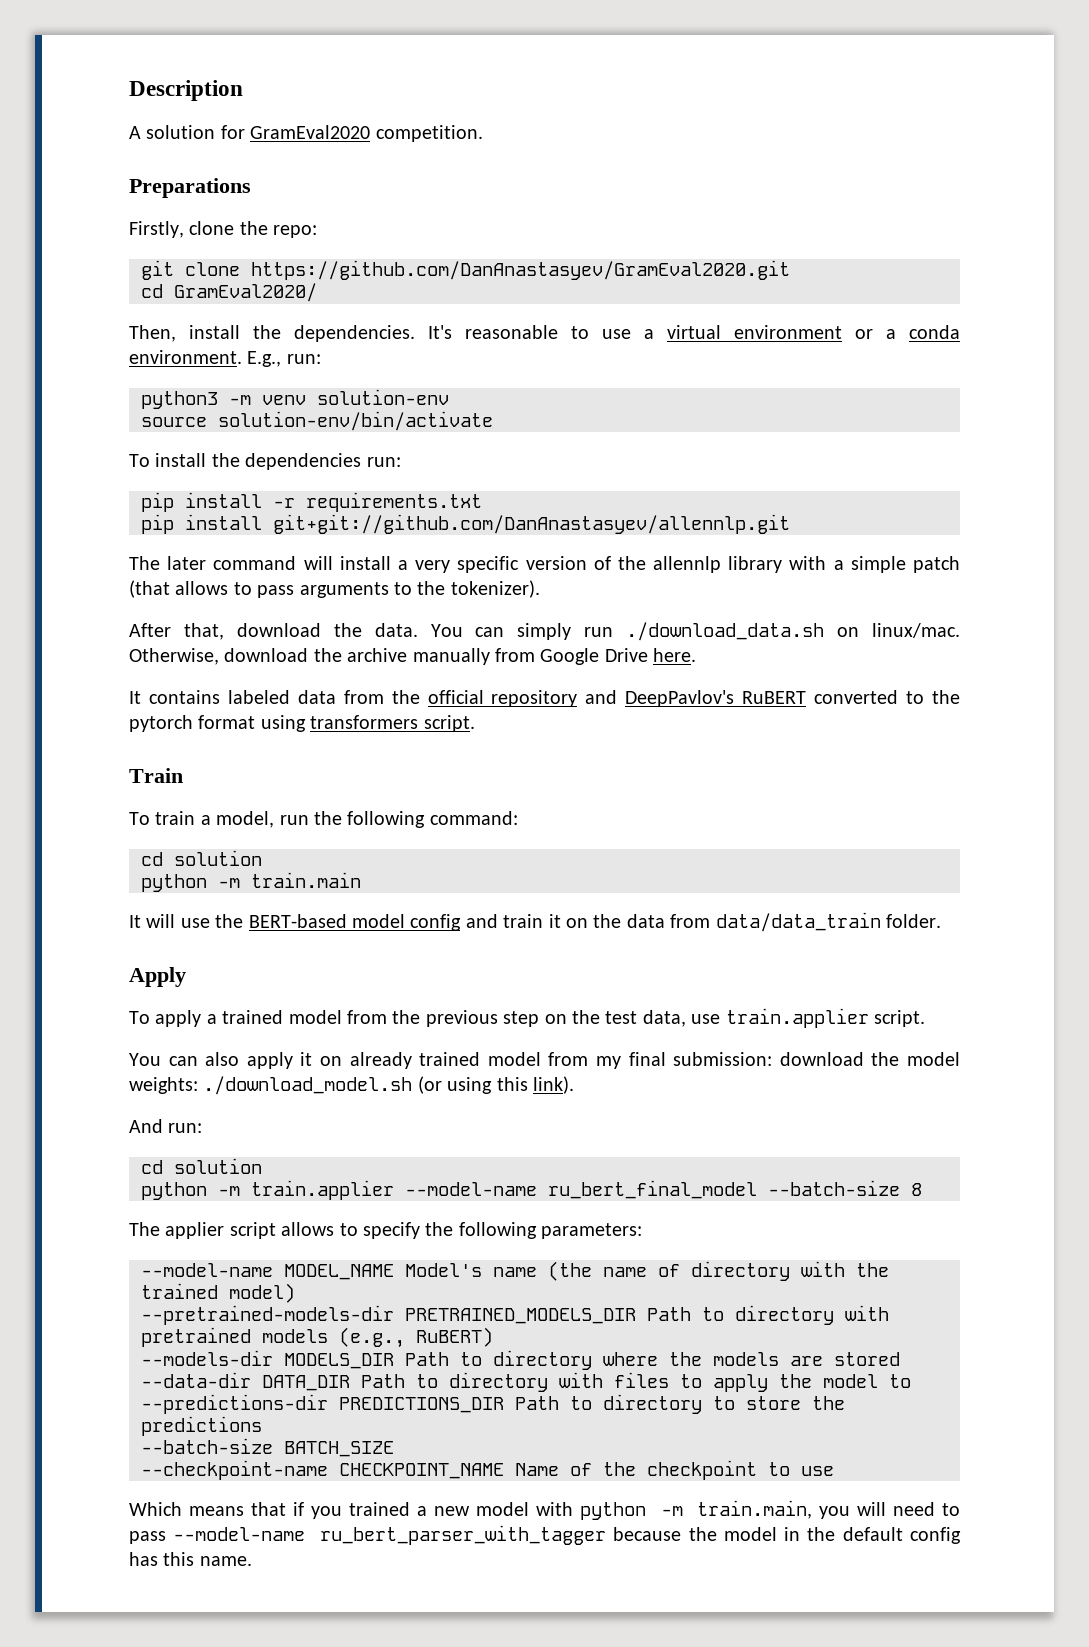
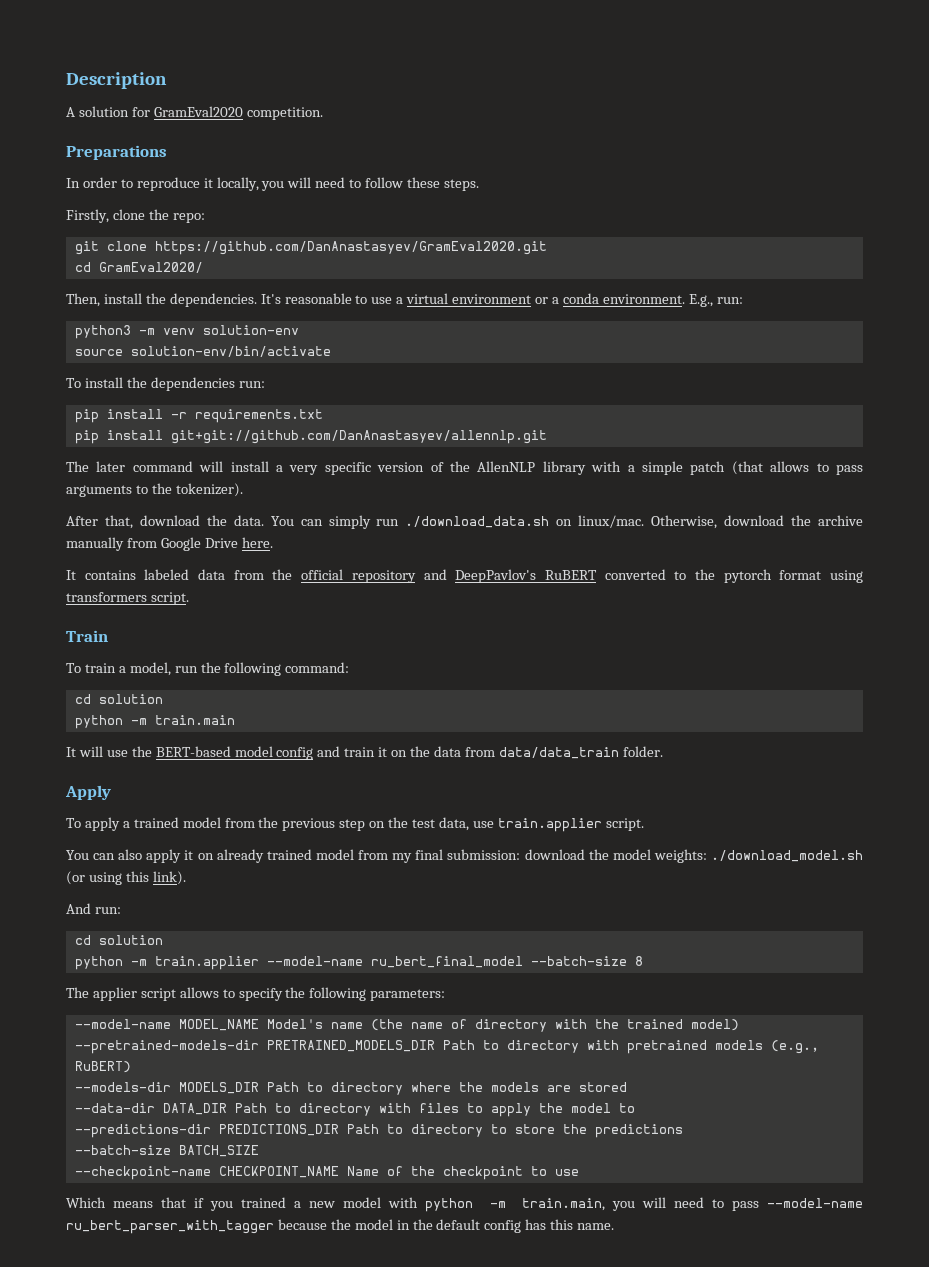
(251, 188) none -> [66,177,479,191] // In order to reproduce it locally, you will need to follow these steps.
[653,556,722,573] allennlp -> [477,461,536,472] AllenNLP

